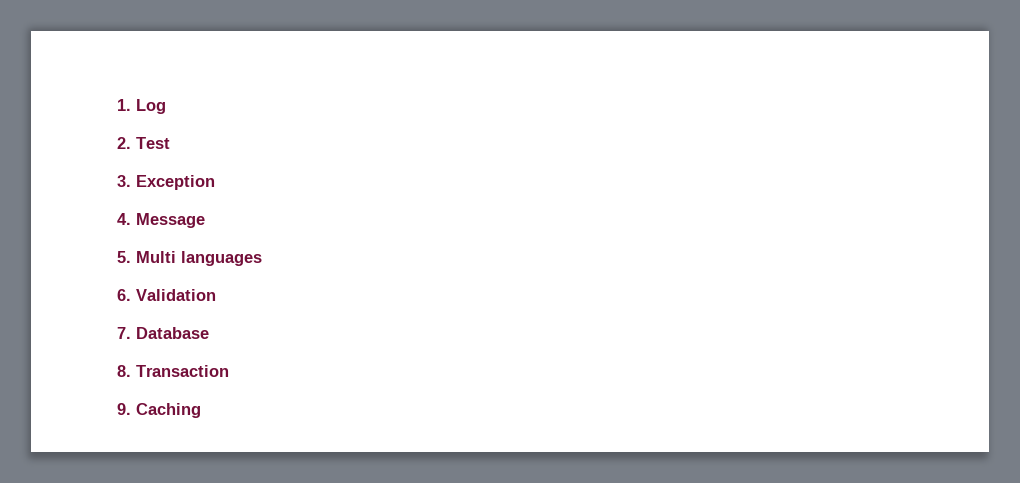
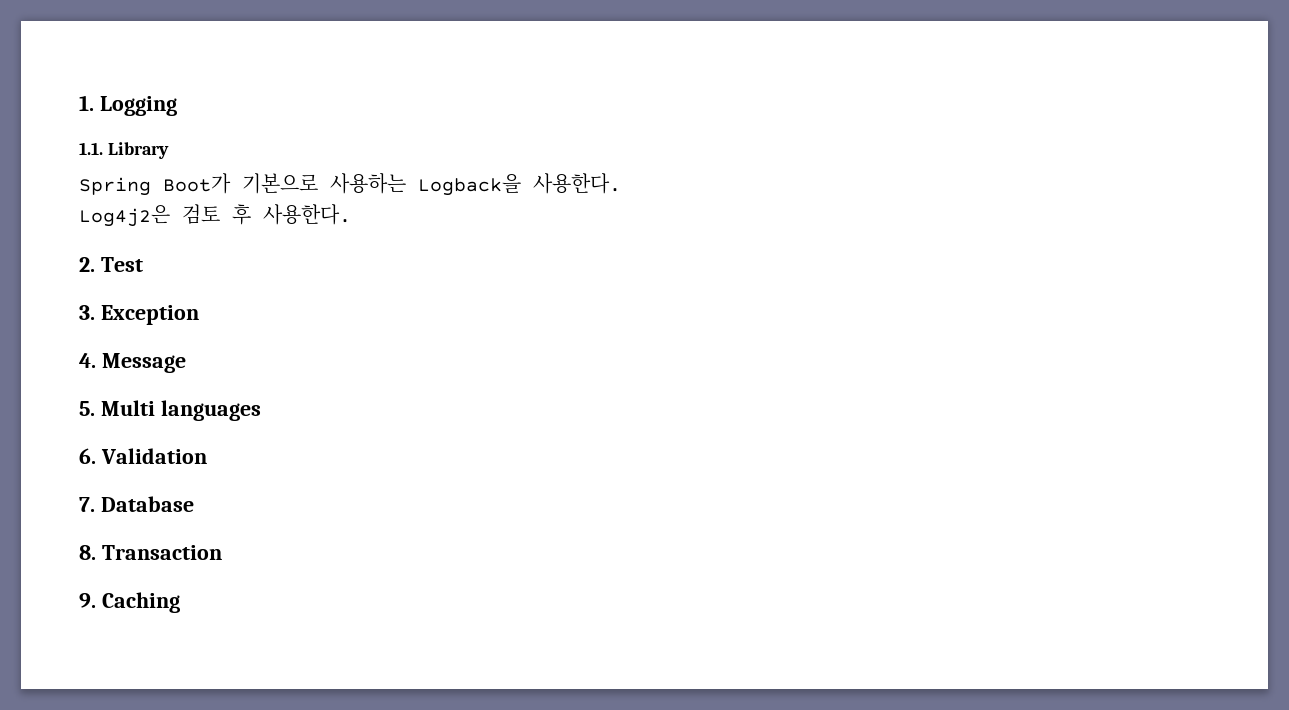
[136,99,166,114] Log -> [99,96,177,116] [79,142,169,159] [79,173,621,196] [79,204,351,227] Logging // 1.1. Library // Spring Boot가 기본으로 사용하는 Logback을 사용한다. // Log4j2은 검토 후 사용한다.

